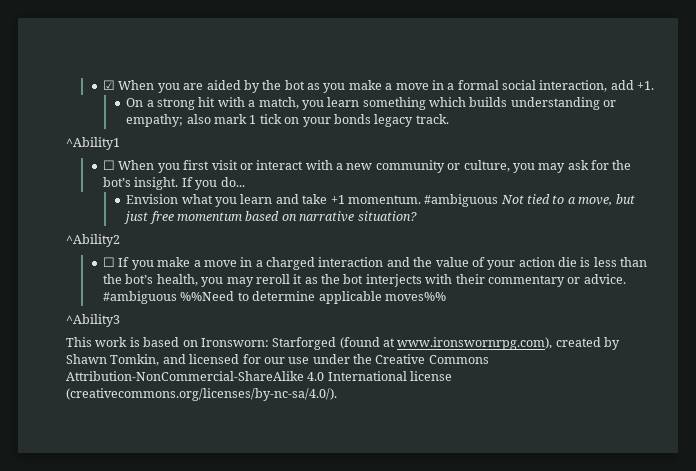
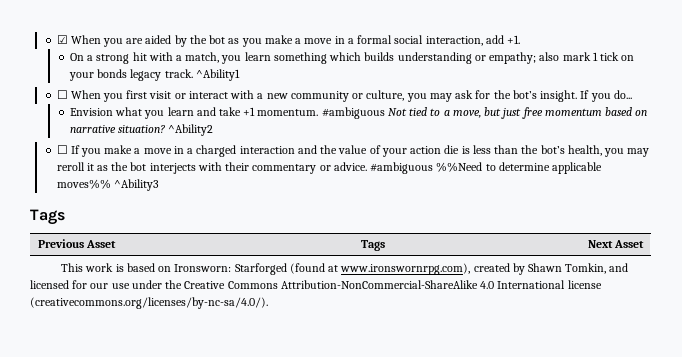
(449, 119) // -> (193, 73) none
(417, 216) // -> (166, 129) none
[66,314,120,327] // ^Ability3 -> [113,179,159,191] [30,209,65,225] [38,239,117,248] [361,240,385,251] [587,240,644,248] ^Ability3 // Tags // Previous Asset | Tags | Next Asset

